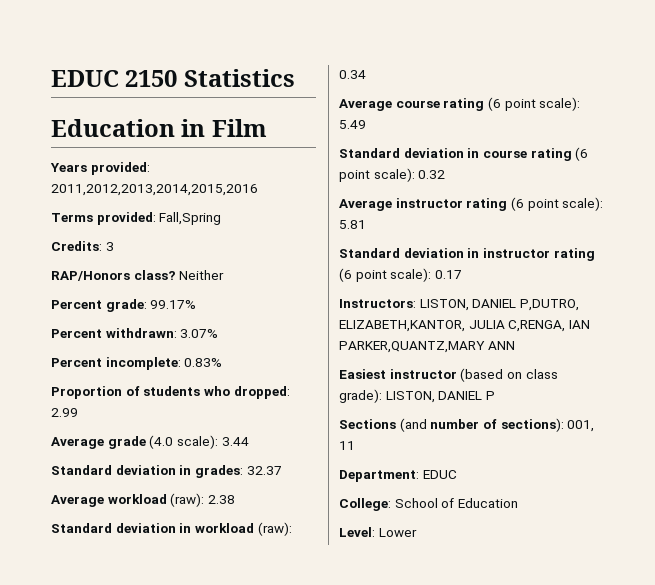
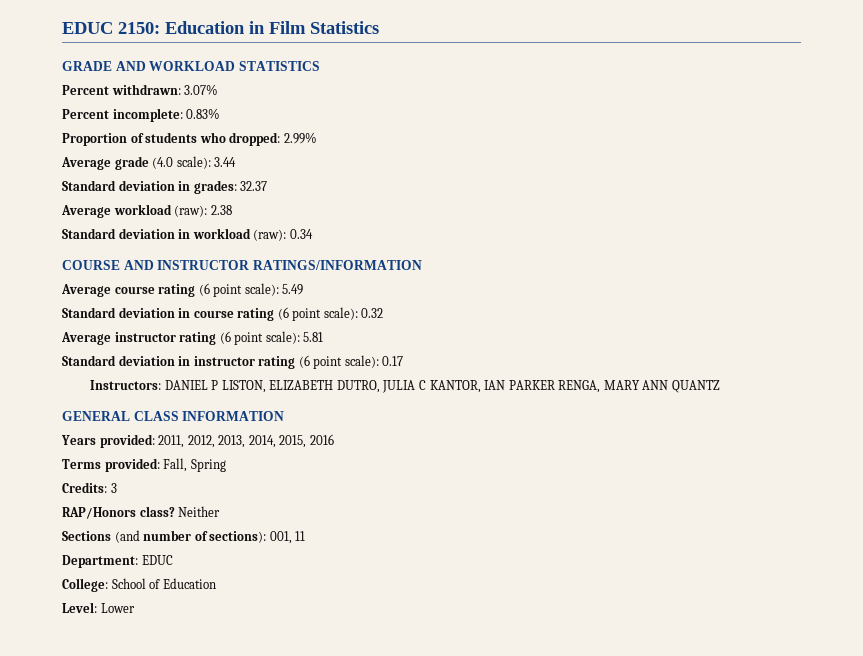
[51,69,295,87] EDUC 2150 Statistics // -> [62,22,160,34] EDUC 2150:
[50,162,150,175] [51,184,258,196] [51,212,222,225] [51,241,114,251] [51,270,225,281] [51,299,197,312] // Years provided: 2011,2012,2013,2014,2015,2016 // Terms provided: Fall,Spring // Credits: 3 // RAP/Honors class? Neither // Percent grade: 99.17% -> [310,21,379,34] [62,61,320,71] Statistics // GRADE AND WORKLOAD STATISTICS
[51,408,78,417] 2.99 -> [283,132,317,144] 2.99%
(366, 74) none -> [62,260,422,270] // COURSE AND INSTRUCTOR RATINGS/INFORMATION
[419,299,579,311] [339,320,590,332] [339,341,515,353] [339,368,558,382] [339,389,495,403] LISTON, DANIEL P,DUTRO, ELIZABETH,KANTOR, JULIA C,RENGA, IAN PARKER,QUANTZ,MARY ANN // Easiest instructor (based on class grade): LISTON, DANIEL P -> [164,380,720,393] [62,411,285,421] [61,434,334,448] [62,458,226,472] [62,482,117,493] [62,506,221,519] DANIEL P LISTON, ELIZABETH DUTRO, JULIA C KANTOR, IAN PARKER RENGA, MARY ANN QUANTZ // GENERAL CLASS INFORMATION // Years provided: 2011, 2012, 2013, 2014, 2015, 2016 // Terms provided: Fall, Spring // Credits: 3 // RAP/Honors class? Neither

